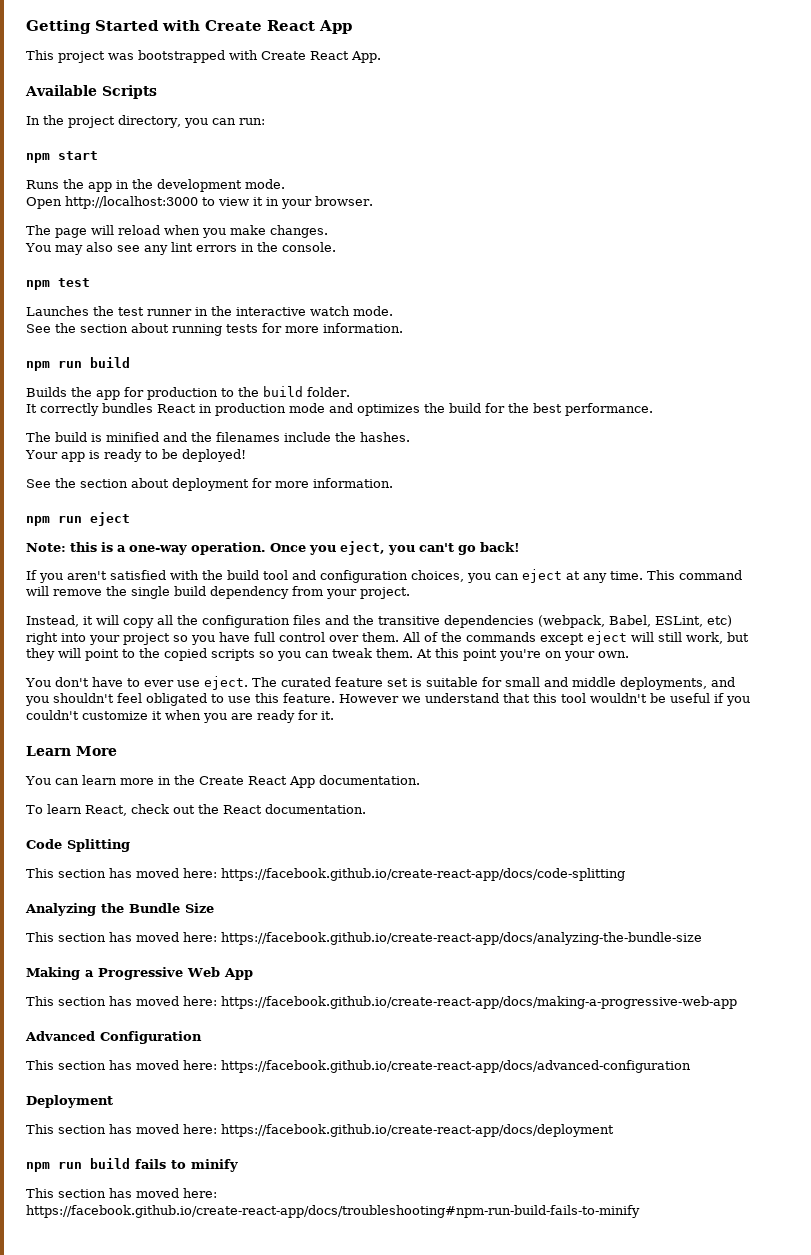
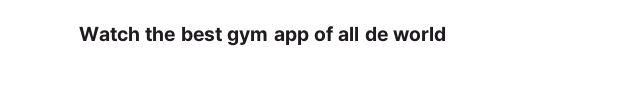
[26,20,352,34] [26,50,381,63] [25,85,157,99] [26,115,265,128] [26,151,98,163] [26,179,285,192] [26,196,373,209] [26,225,328,238] [25,242,336,255] [26,278,90,290] [26,306,393,316] [26,323,403,336] [26,357,130,371] [26,386,350,400] [26,403,653,416] [26,432,410,442] [25,449,246,462] [26,478,393,491] [26,512,130,526] [26,541,520,555] [26,569,742,583] [26,586,410,599] [26,615,732,628] [26,631,749,645] [26,648,629,661] [25,676,735,690] [25,693,750,706] [26,710,334,723] [26,746,117,756] [25,775,420,788] [26,804,366,816] [26,839,130,852] [26,868,625,881] [25,903,214,916] [26,932,702,945] [26,967,253,980] [26,996,737,1009] [25,1031,202,1044] [26,1060,691,1073] [26,1095,113,1108] [26,1124,614,1137] [26,1158,238,1172] [26,1188,217,1198] [26,1205,640,1218] Getting Started with Create React App // This project was bootstrapped with Create React App. // Available Scripts // In the project directory, you can run: // npm start // Runs the app in the development mode. // Open http://localhost:3000 to view it in your browser. // The page will reload when you make changes. // You may also see any lint errors in the console. // npm test // Launches the test runner in the interactive watch mode. // See the section about running tests for more information. // npm run build // Builds the app for production to the build folder. // It correctly bundles React in production mode and optimizes the build for the best performance. // The build is minified and the filenames include the hashes. // Your app is ready to be deployed! // See the section about deployment for more information. // npm run eject // Note: this is a one-way operation. Once you eject, you can't go back! // If you aren't satisfied with the build tool and configuration choices, you can eject at any time. This command will remove the single build dependency from your project. // Instead, it will copy all the configuration files and the transitive dependencies (webpack, Babel, ESLint, etc) right into your project so you have full control over them. All of the commands except eject will still work, but they will point to the copied scripts so you can tweak them. At this point you're on your own. // You don't have to ever use eject. The curated feature set is suitable for small and middle deployments, and you shouldn't feel obligated to use this feature. However we understand that this tool wouldn't be useful if you couldn't customize it when you are ready for it. // Learn More // You can learn more in the Create React App documentation. // To learn React, check out the React documentation. // Code Splitting // This section has moved here: https://facebook.github.io/create-react-app/docs/code-splitting // Analyzing the Bundle Size // This section has moved here: https://facebook.github.io/create-react-app/docs/analyzing-the-bundle-size // Making a Progressive Web App // This section has moved here: https://facebook.github.io/create-react-app/docs/making-a-progressive-web-app // Advanced Configuration // This section has moved here: https://facebook.github.io/create-react-app/docs/advanced-configuration // Deployment // This section has moved here: https://facebook.github.io/create-react-app/docs/deployment // npm run build fails to minify // This section has moved here: https://facebook.github.io/create-react-app/docs/troubleshooting#npm-run-build-fails-to-minify -> [79,26,447,46] Watch the best gym app of all de world

